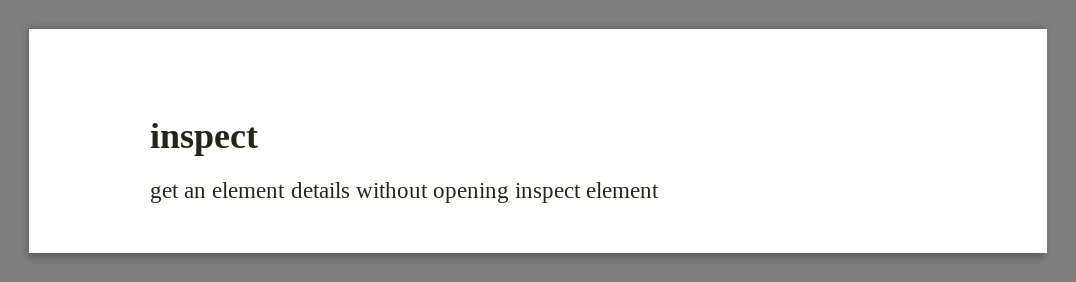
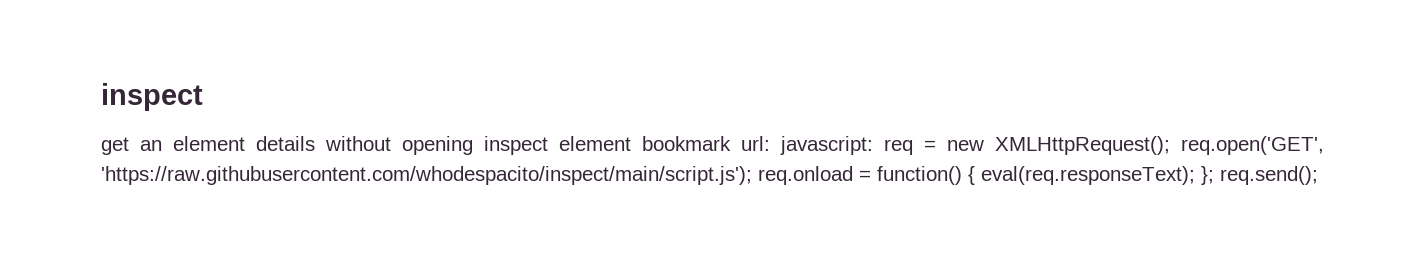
(660, 190) none -> [642,136,1324,155] [101,166,1318,185] bookmark url: javascript: req = new XMLHttpRequest(); req.open('GET', 'https://raw.githubusercontent.com/whodespacito/inspect/main/script.js'); req.onload = function() { eval(req.responseText); }; req.send();

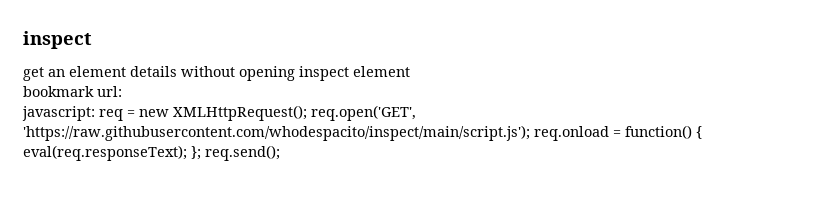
(631, 143) none -> (410, 71) //
(770, 143) none -> (122, 91) //

